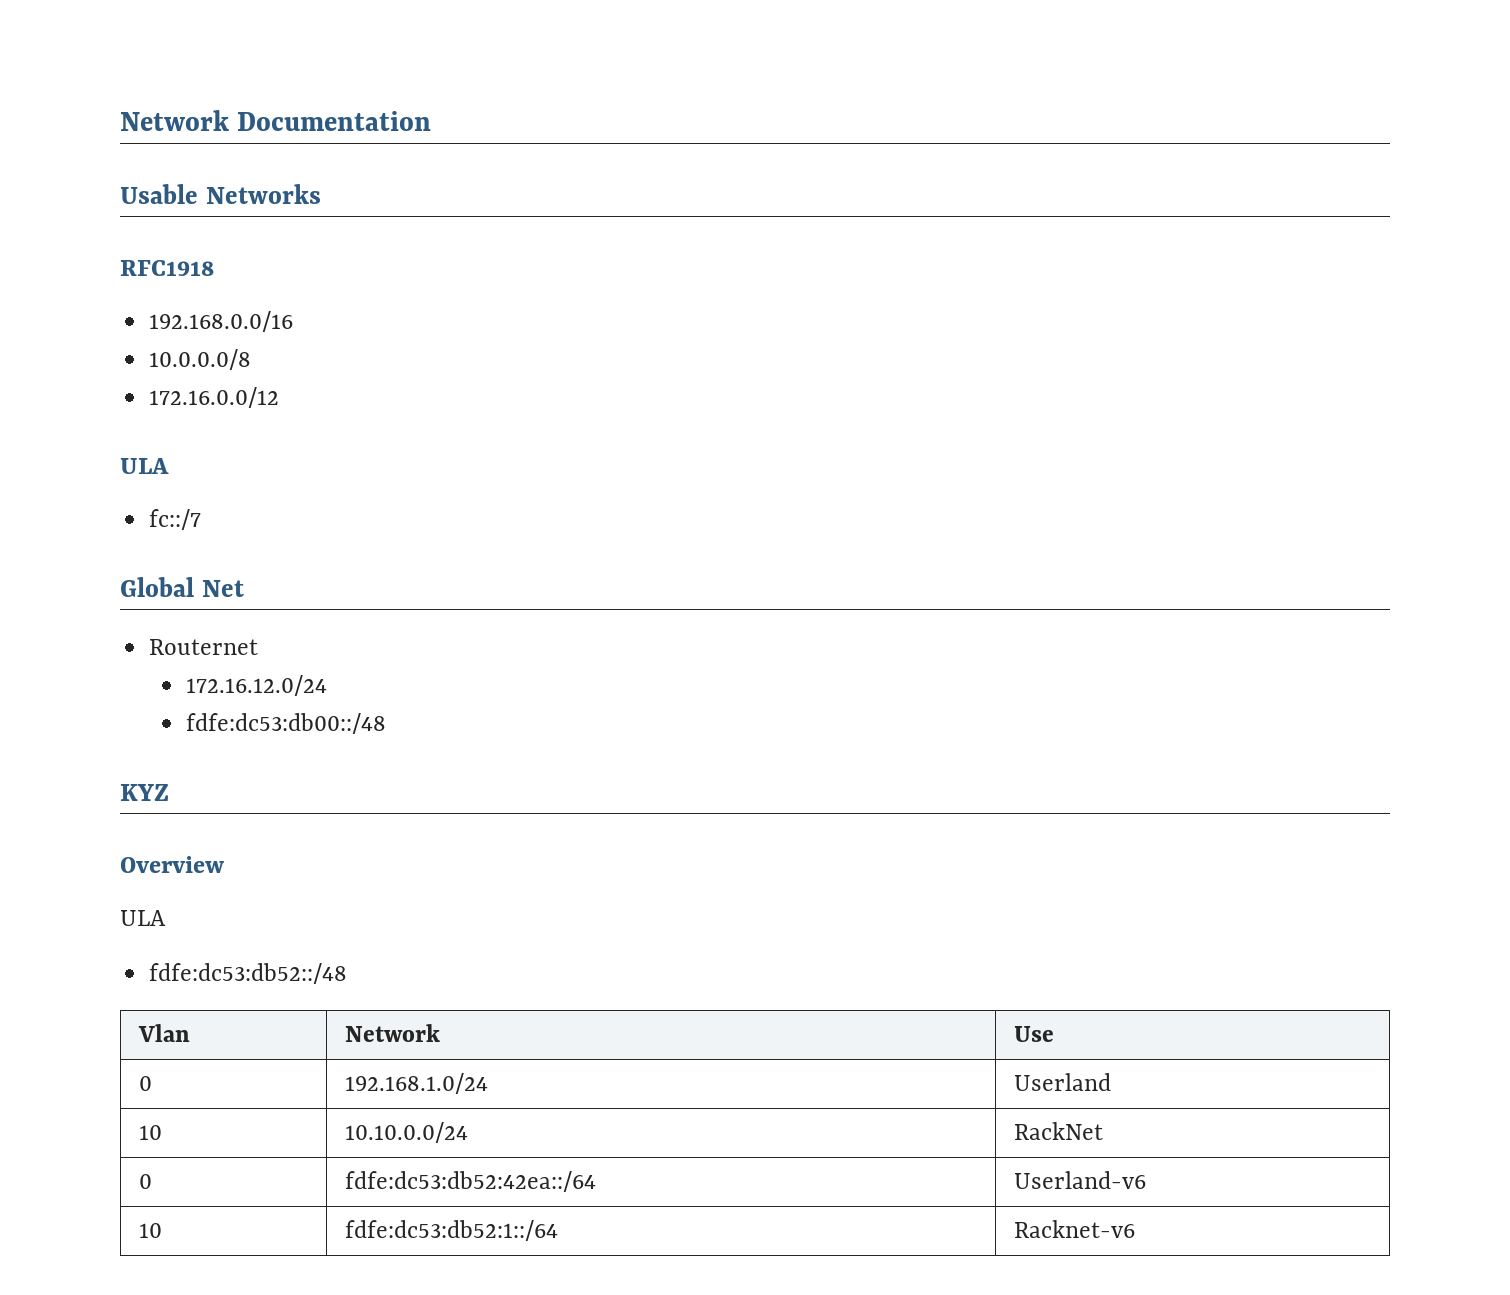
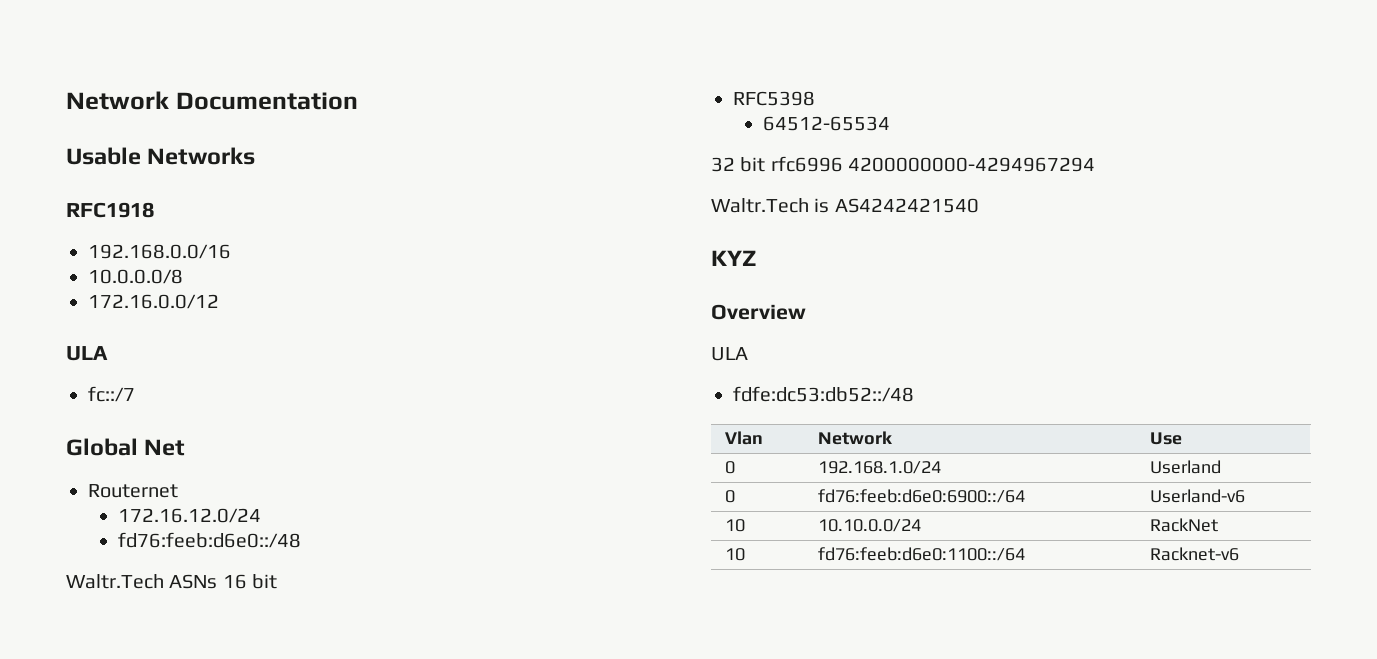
[185,713,386,734] fdfe:dc53:db00::/48 -> [117,532,301,548] [66,574,278,589] [733,91,815,106] [762,116,890,131] [711,156,1096,172] [711,198,979,213] fd76:feeb:d6e0::/48 // Waltr.Tech ASNs 16 bit // RFC5398 // 64512-65534 // 32 bit rfc6996 4200000000-4294967294 // Waltr.Tech is AS4242421540
(1111, 1082) none -> [724,490,735,503] [817,489,1025,503] [1149,489,1245,503] // 0 | fd76:feeb:d6e0:6900::/64 | Userland-v6
[138,1174,152,1189] [344,1171,596,1192] [1013,1171,1146,1189] [138,1223,162,1238] [344,1220,558,1241] // 0 | fdfe:dc53:db52:42ea::/64 | Userland-v6 // 10 | fdfe:dc53:db52:1::/64 -> [724,548,745,561] [817,547,1025,561] // 10 | fd76:feeb:d6e0:1100::/64

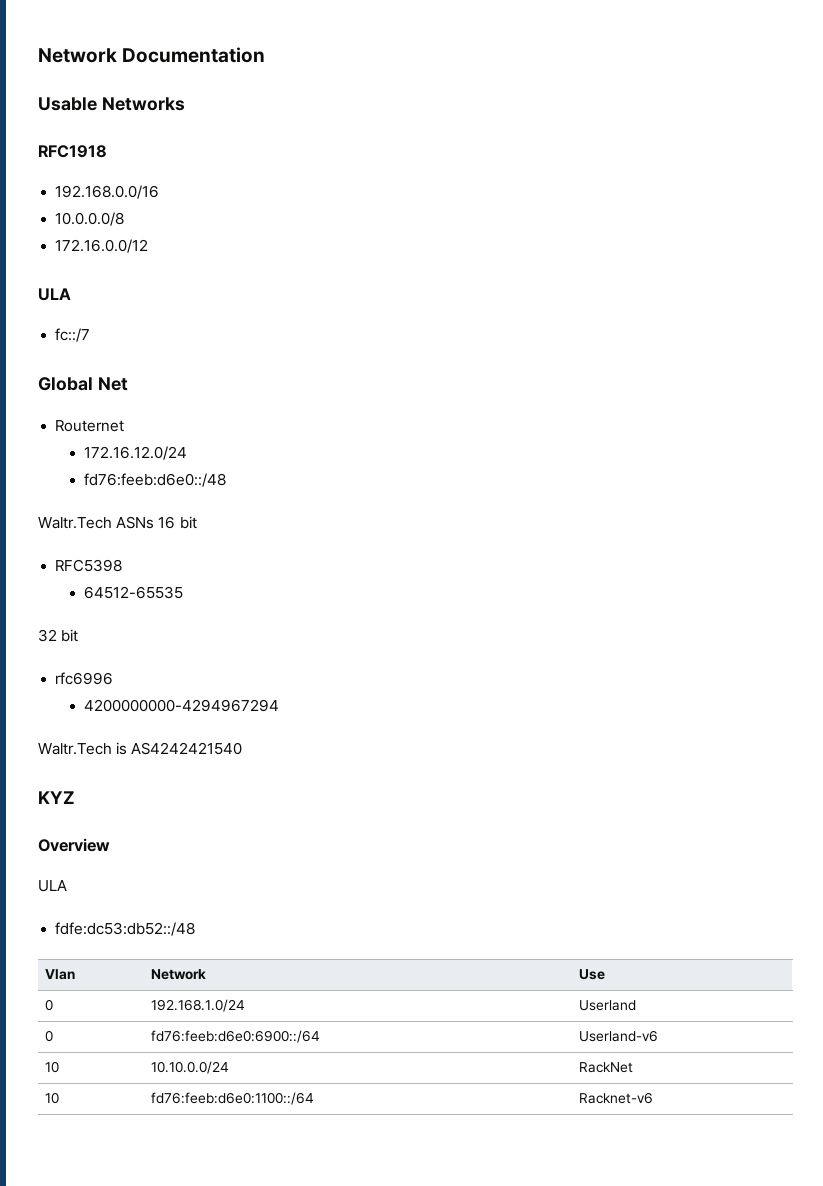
[762,116,890,131] 64512-65534 -> [83,586,183,599] 64512-65535
(766, 164) none -> (79, 635) //
(843, 164) none -> (114, 678) //

